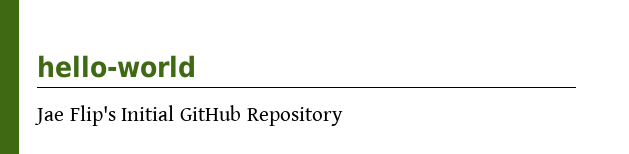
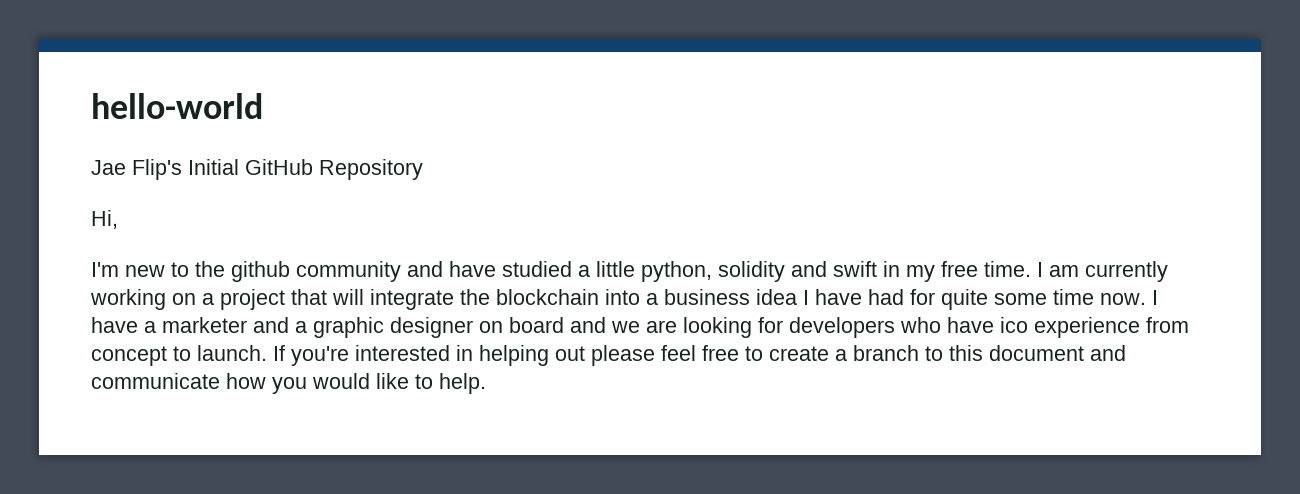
(343, 116) none -> [91,210,118,229] [91,261,1168,282] [90,289,1158,310] [91,317,1189,338] [91,345,1126,366] [91,373,486,394] // Hi, // I'm new to the github community and have studied a little python, solidity and swift in my free time. I am currently working on a project that will integrate the blockchain into a business idea I have had for quite some time now. I have a marketer and a graphic designer on board and we are looking for developers who have ico experience from concept to launch. If you're interested in helping out please feel free to create a branch to this document and communicate how you would like to help.

